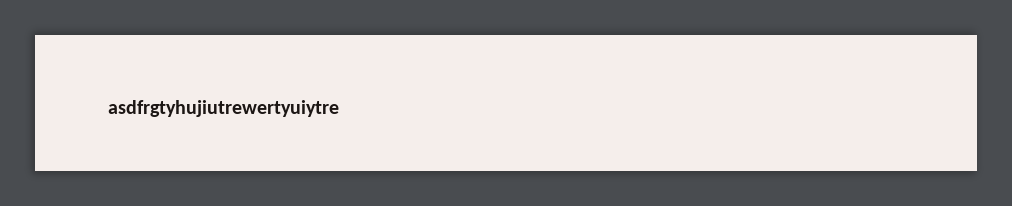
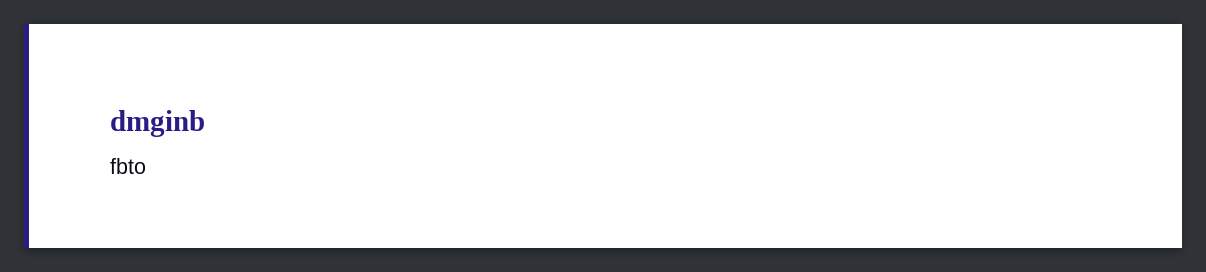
[108,100,339,117] asdfrgtyhujiutrewertyuiytre -> [110,110,205,137] [110,158,146,174] dmginb // fbto

